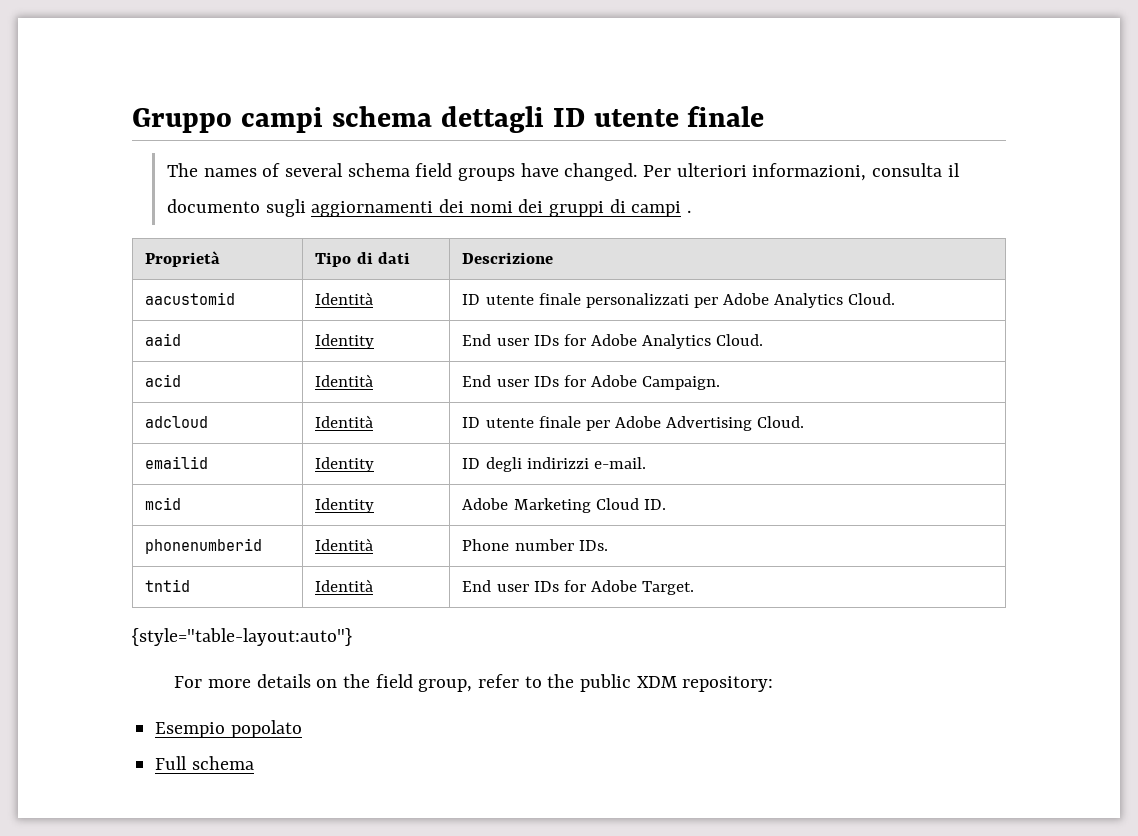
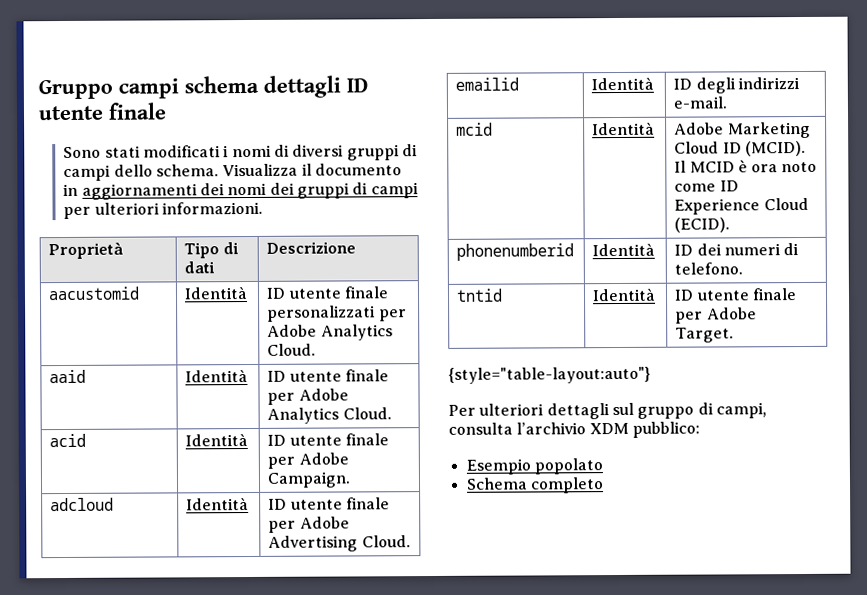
[166,163,942,181] The names of several schema field groups have changed. Per ulteriori informazioni, consulta -> [63,144,418,161] [63,163,299,182] Sono stati modificati i nomi di diversi gruppi di campi dello schema. Visualizza
[265,199,306,217] sugli -> [63,183,79,197] in
[686,210,691,213] . -> [63,201,264,220] per ulteriori informazioni.
[315,334,375,349] [462,334,586,346] Identity | End user IDs for -> [185,369,249,383] [267,369,389,382] [267,392,296,405] Identità | ID utente finale per
[462,375,586,387] End user IDs for -> [267,433,389,446] [267,456,296,469] ID utente finale per
[315,457,375,472] Identity -> [591,76,655,91] Identità
[315,498,375,513] Identity -> [592,121,656,136] Identità
[643,499,666,510] [145,538,263,554] [315,538,374,551] [462,539,608,551] [145,579,191,592] [315,579,374,592] [462,580,695,595] [132,628,352,646] [174,674,774,692] ID. // phonenumberid | Identità | Phone number IDs. // tntid | Identità | End user IDs for Adobe Target. // {style="table-layout:auto"} // For more details on the field group, refer to the public XDM repository: -> [722,140,806,157] [674,160,818,173] [674,180,739,192] [674,197,809,215] [674,217,731,233] [456,243,575,261] [592,242,656,257] [674,243,800,256] [674,262,744,275] [456,288,504,302] [592,287,657,302] [674,288,797,301] [675,307,757,324] [675,327,735,343] [448,366,651,384] [448,402,767,420] [448,421,700,438] ID (MCID). Il MCID è ora noto come ID Experience Cloud (ECID). // phonenumberid | Identità | ID dei numeri di telefono. // tntid | Identità | ID utente finale per Adobe Target. // {style="table-layout:auto"} // Per ulteriori dettagli sul gruppo di campi, consulta l’archivio XDM pubblico:
[155,756,254,770] Full schema -> [465,477,604,494] Schema completo

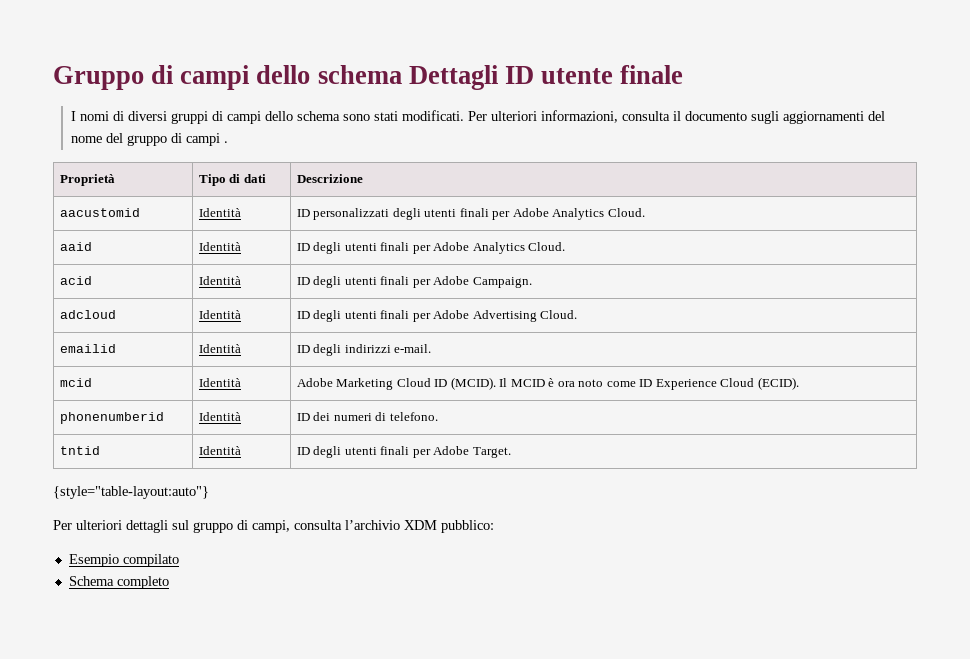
[118,75,341,99] campi schema dettagli -> [151,65,498,90] di campi dello schema Dettagli
[63,145,230,159] Sono stati modificati i -> [71,111,77,121] I
[156,163,402,177] [63,182,419,200] [63,201,264,220] schema. Visualizza il documento in aggiornamenti dei nomi dei gruppi di campi per ulteriori informazioni. -> [297,110,886,124] [71,133,229,146] schema sono stati modificati. Per ulteriori informazioni, consulta il documento sugli aggiornamenti del nome del gruppo di campi .
[288,286,389,299] [267,305,377,322] utente finale personalizzati -> [313,208,489,220] personalizzati degli utenti finali
[289,369,389,382] utente finale -> [313,242,410,254] degli utenti finali
[289,433,389,446] utente finale -> [313,276,410,288] degli utenti finali
[290,497,390,510] utente finale -> [313,310,410,322] degli utenti finali
[696,288,797,301] utente finale -> [313,446,410,458] degli utenti finali
[533,458,603,475] popolato -> [122,554,179,567] compilato

